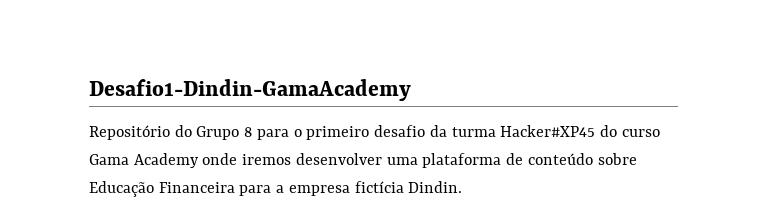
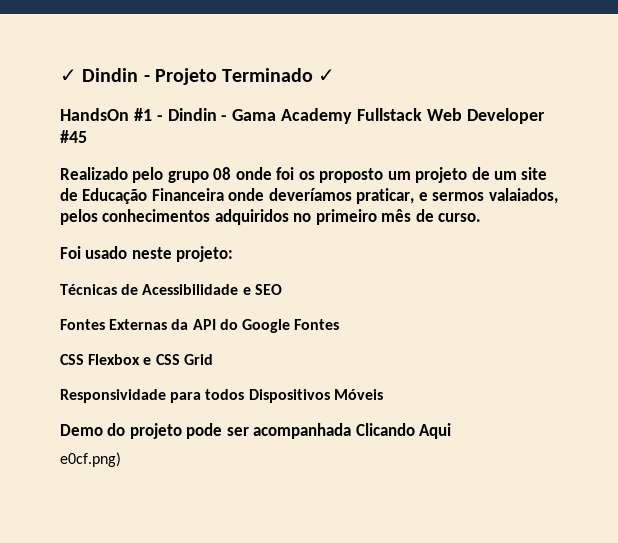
[89,79,411,101] [89,125,660,140] [89,153,637,168] [89,181,463,197] Desafio1-Dindin-GamaAcademy // Repositório do Grupo 8 para o primeiro desafio da turma Hacker#XP45 do curso Gama Academy onde iremos desenvolver uma plataforma de conteúdo sobre Educação Financeira para a empresa fictícia Dindin. -> [60,68,336,85] [60,108,545,124] [60,130,87,143] [60,167,548,183] [60,188,558,204] [60,209,482,225] [60,246,234,262] [60,284,282,295] [60,319,340,333] [60,354,213,365] [60,389,383,403] [60,423,452,439] [60,452,121,467] ✓ Dindin - Projeto Terminado ✓ // HandsOn #1 - Dindin - Gama Academy Fullstack Web Developer #45 // Realizado pelo grupo 08 onde foi os proposto um projeto de um site de Educação Financeira onde deveríamos praticar, e sermos valaiados, pelos conhecimentos adquiridos no primeiro mês de curso. // Foi usado neste projeto: // Técnicas de Acessibilidade e SEO // Fontes Externas da API do Google Fontes // CSS Flexbox e CSS Grid // Responsividade para todos Dispositivos Móveis // Demo do projeto pode ser acompanhada Clicando Aqui // e0cf.png)

